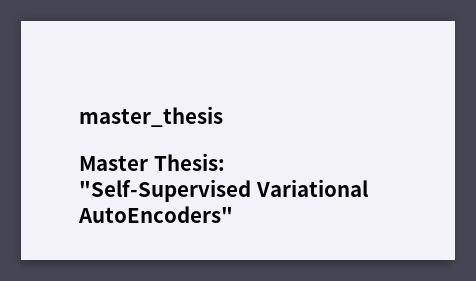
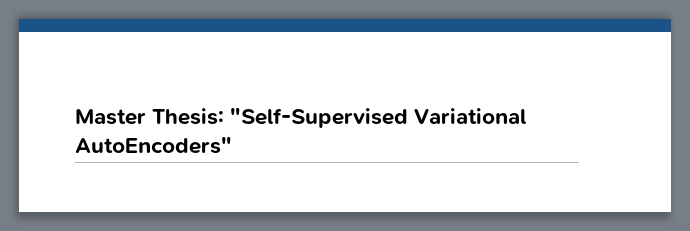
[79,106,223,127] master_thesis // -> (75, 117) none

